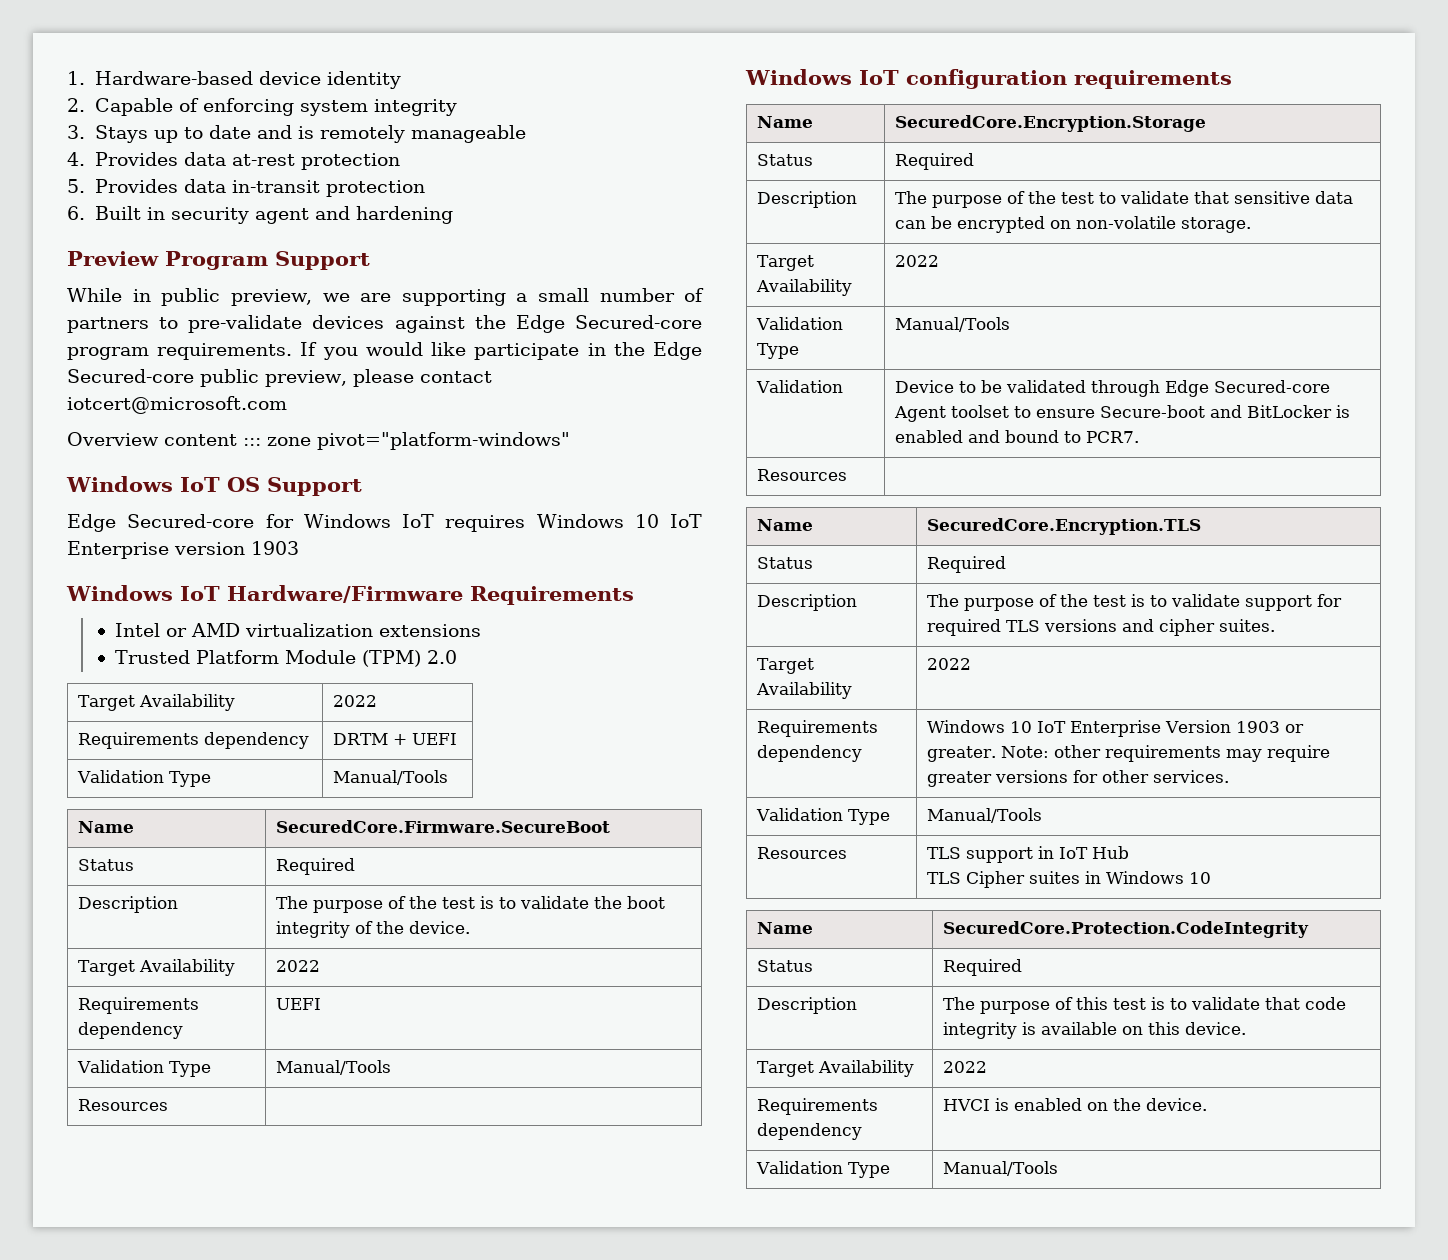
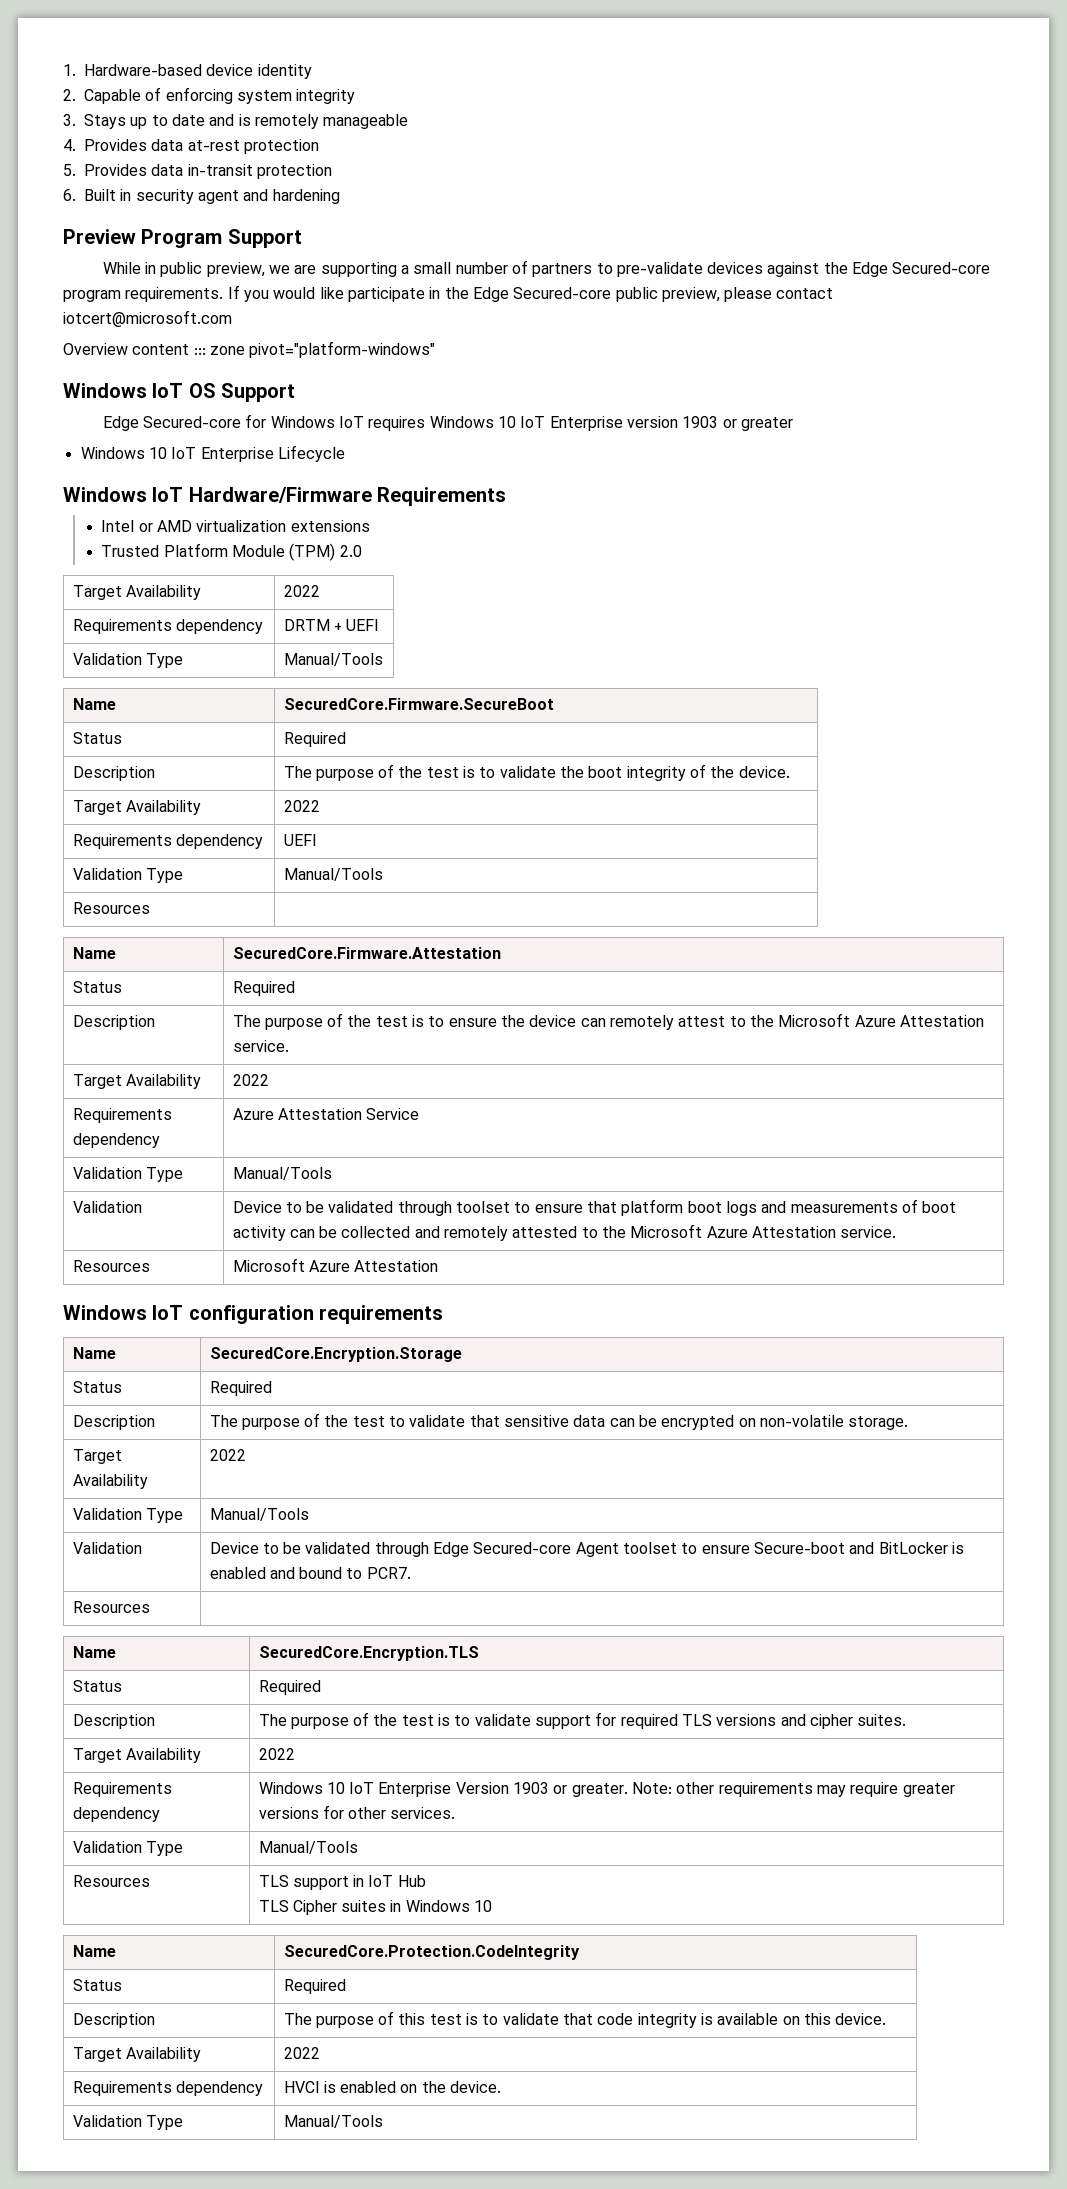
(299, 548) none -> [722,417,793,431] [80,445,345,462] or greater // Windows 10 IoT Enterprise Lifecycle
(169, 1105) none -> [72,947,116,959] [232,947,501,959] [72,981,122,993] [232,981,295,996] [72,1015,155,1030] [232,1013,984,1030] [232,1040,289,1052] [72,1074,201,1089] [232,1074,269,1086] [72,1108,172,1123] [72,1133,160,1148] [232,1108,420,1120] [72,1167,183,1182] [232,1167,332,1180] [72,1201,142,1213] [232,1199,957,1216] [232,1224,897,1241] [72,1260,150,1272] [232,1258,439,1272] // Name | SecuredCore.Firmware.Attestation // Status | Required // Description | The purpose of the test is to ensure the device can remotely attest to the Microsoft Azure Attestation service. // Target Availability | 2022 // Requirements dependency | Azure Attestation Service // Validation Type | Manual/Tools // Validation | Device to be validated through toolset to ensure that platform boot logs and measurements of boot activity can be collected and remotely attested to the Microsoft Azure Attestation service. // Resources | Microsoft Azure Attestation

